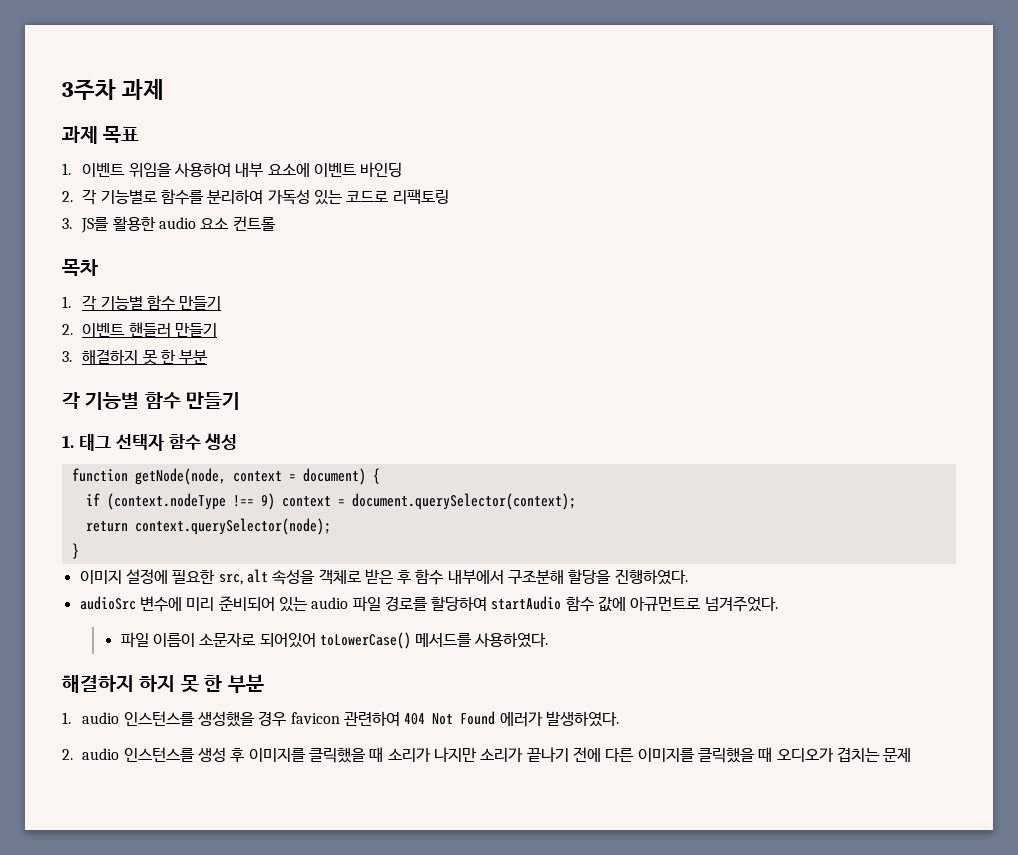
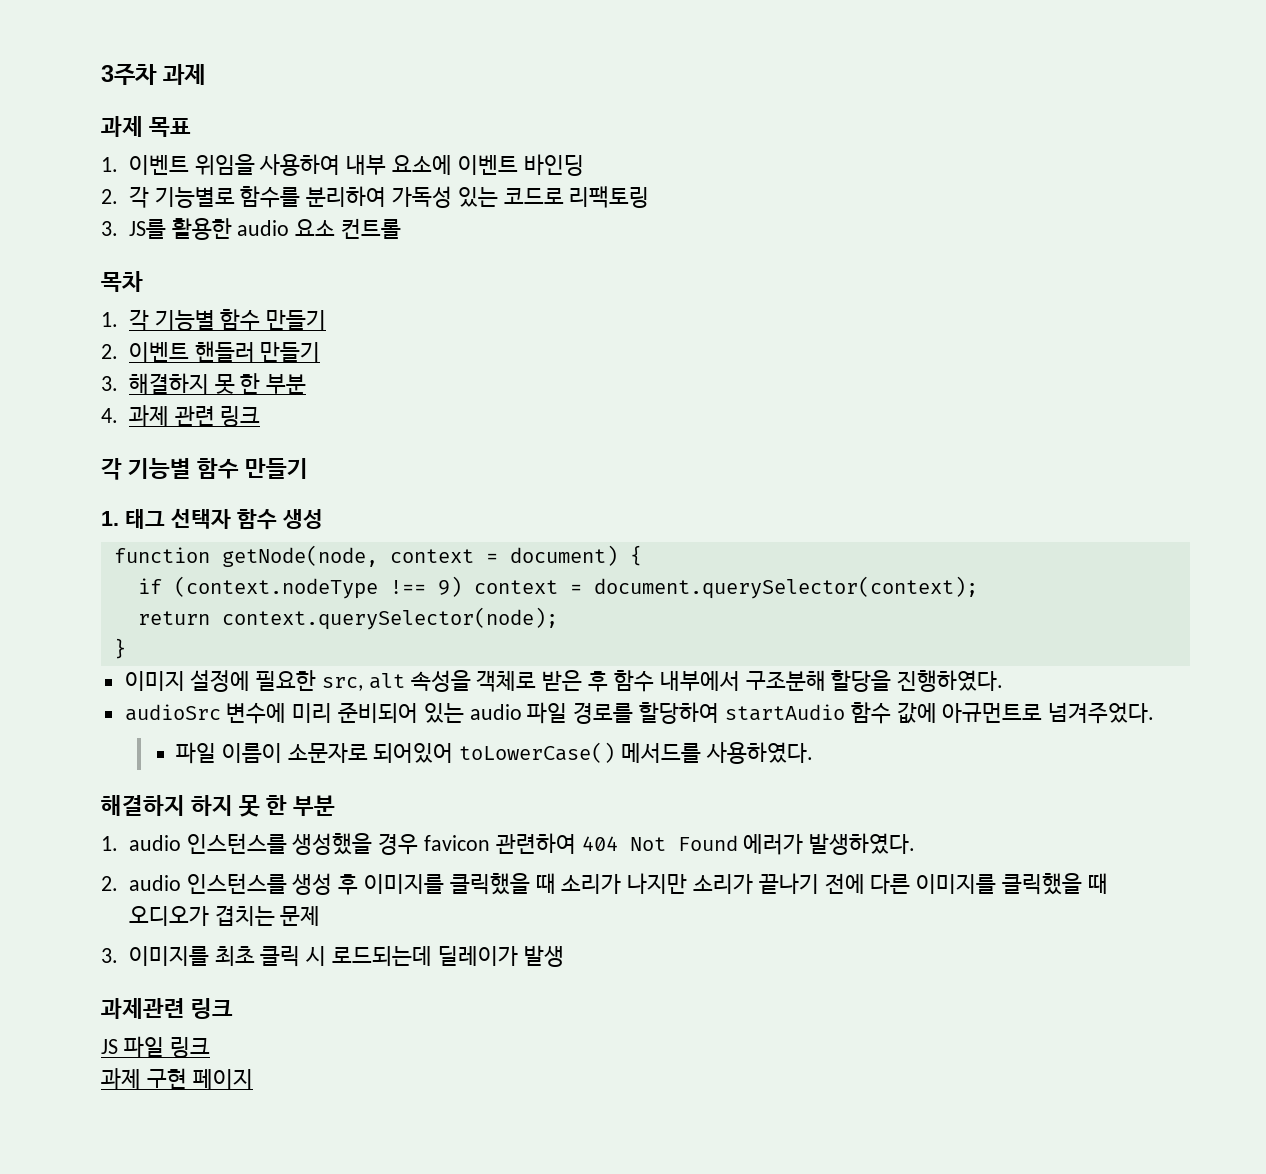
(209, 357) none -> [101,405,261,427] // 4. 과제 관련 링크
(912, 755) none -> [101,945,564,967] [101,998,234,1019] [101,1036,210,1058] [101,1068,253,1089] // 3. 이미지를 최초 클릭 시 로드되는데 딜레이가 발생 // 과제관련 링크 // JS 파일 링크 // 과제 구현 페이지

